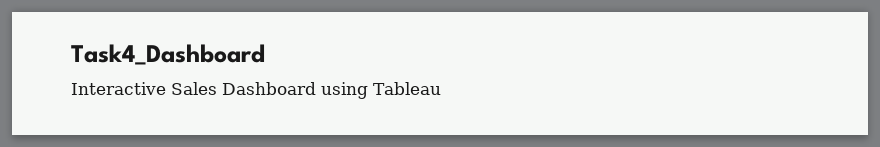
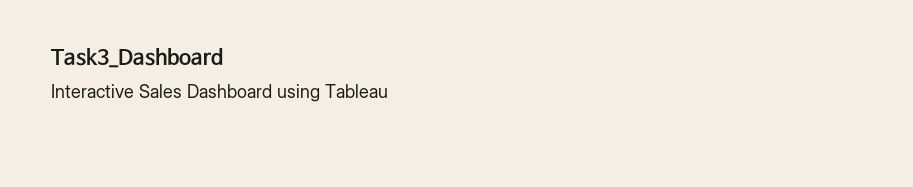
[71,44,265,65] Task4_Dashboard -> [51,48,223,68] Task3_Dashboard

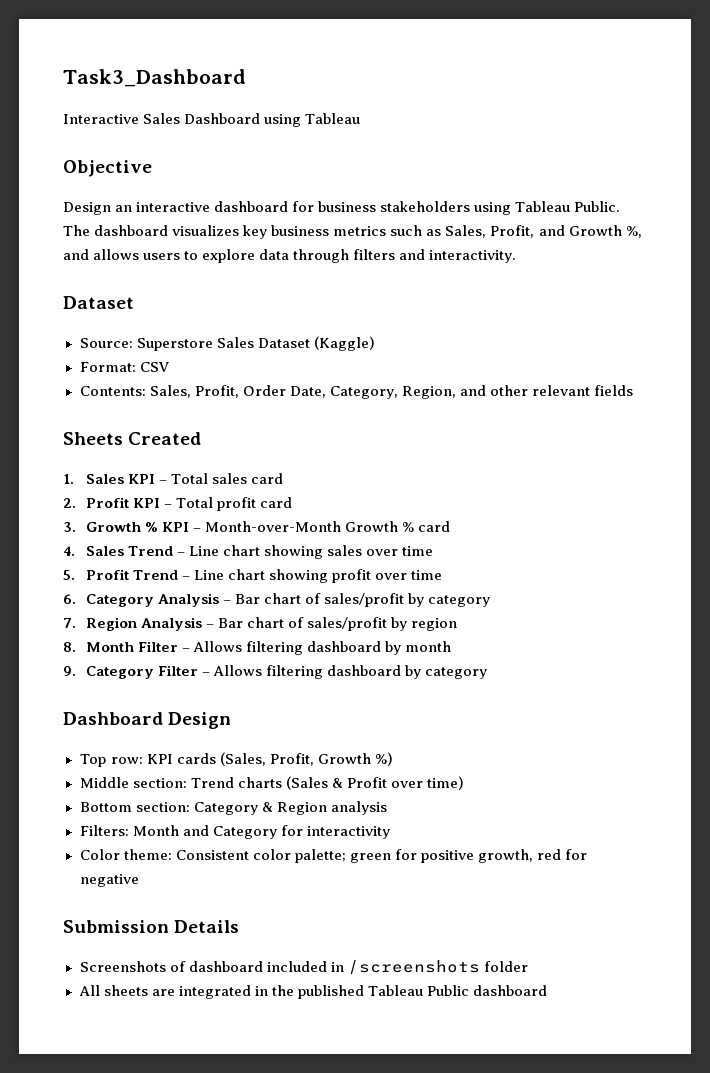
(388, 91) none -> [63,160,152,177] [63,201,621,215] [63,225,642,239] [63,249,517,263] [63,296,134,309] [79,336,375,351] [79,362,169,372] [79,385,633,399] [63,432,202,445] [63,473,283,484] [63,497,292,511] [63,521,451,532] [63,545,434,559] [63,569,443,583] [63,593,491,607] [63,617,458,631] [63,641,452,655] [63,665,488,679] [63,712,232,729] [79,752,393,767] [79,776,464,790] [79,801,387,815] [79,825,390,839] [79,849,588,863] [79,874,139,887] [63,920,240,933] [79,960,528,975] [78,985,547,999] // Objective // Design an interactive dashboard for business stakeholders using Tableau Public. The dashboard visualizes key business metrics such as Sales, Profit, and Growth %, and allows users to explore data through filters and interactivity. // Dataset // Source: Superstore Sales Dataset (Kaggle) // Format: CSV // Contents: Sales, Profit, Order Date, Category, Region, and other relevant fields // Sheets Created // 1. Sales KPI – Total sales card // 2. Profit KPI – Total profit card // 3. Growth % KPI – Month-over-Month Growth % card // 4. Sales Trend – Line chart showing sales over time // 5. Profit Trend – Line chart showing profit over time // 6. Category Analysis – Bar chart of sales/profit by category // 7. Region Analysis – Bar chart of sales/profit by region // 8. Month Filter – Allows filtering dashboard by month // 9. Category Filter – Allows filtering dashboard by category // Dashboard Design // Top row: KPI cards (Sales, Profit, Growth %) // Middle section: Trend charts (Sales & Profit over time) // Bottom section: Category & Region analysis // Filters: Month and Category for interactivity // Color theme: Consistent color palette; green for positive growth, red for negative // Submission Details // Screenshots of dashboard included in /screenshots folder // All sheets are integrated in the published Tableau Public dashboard

